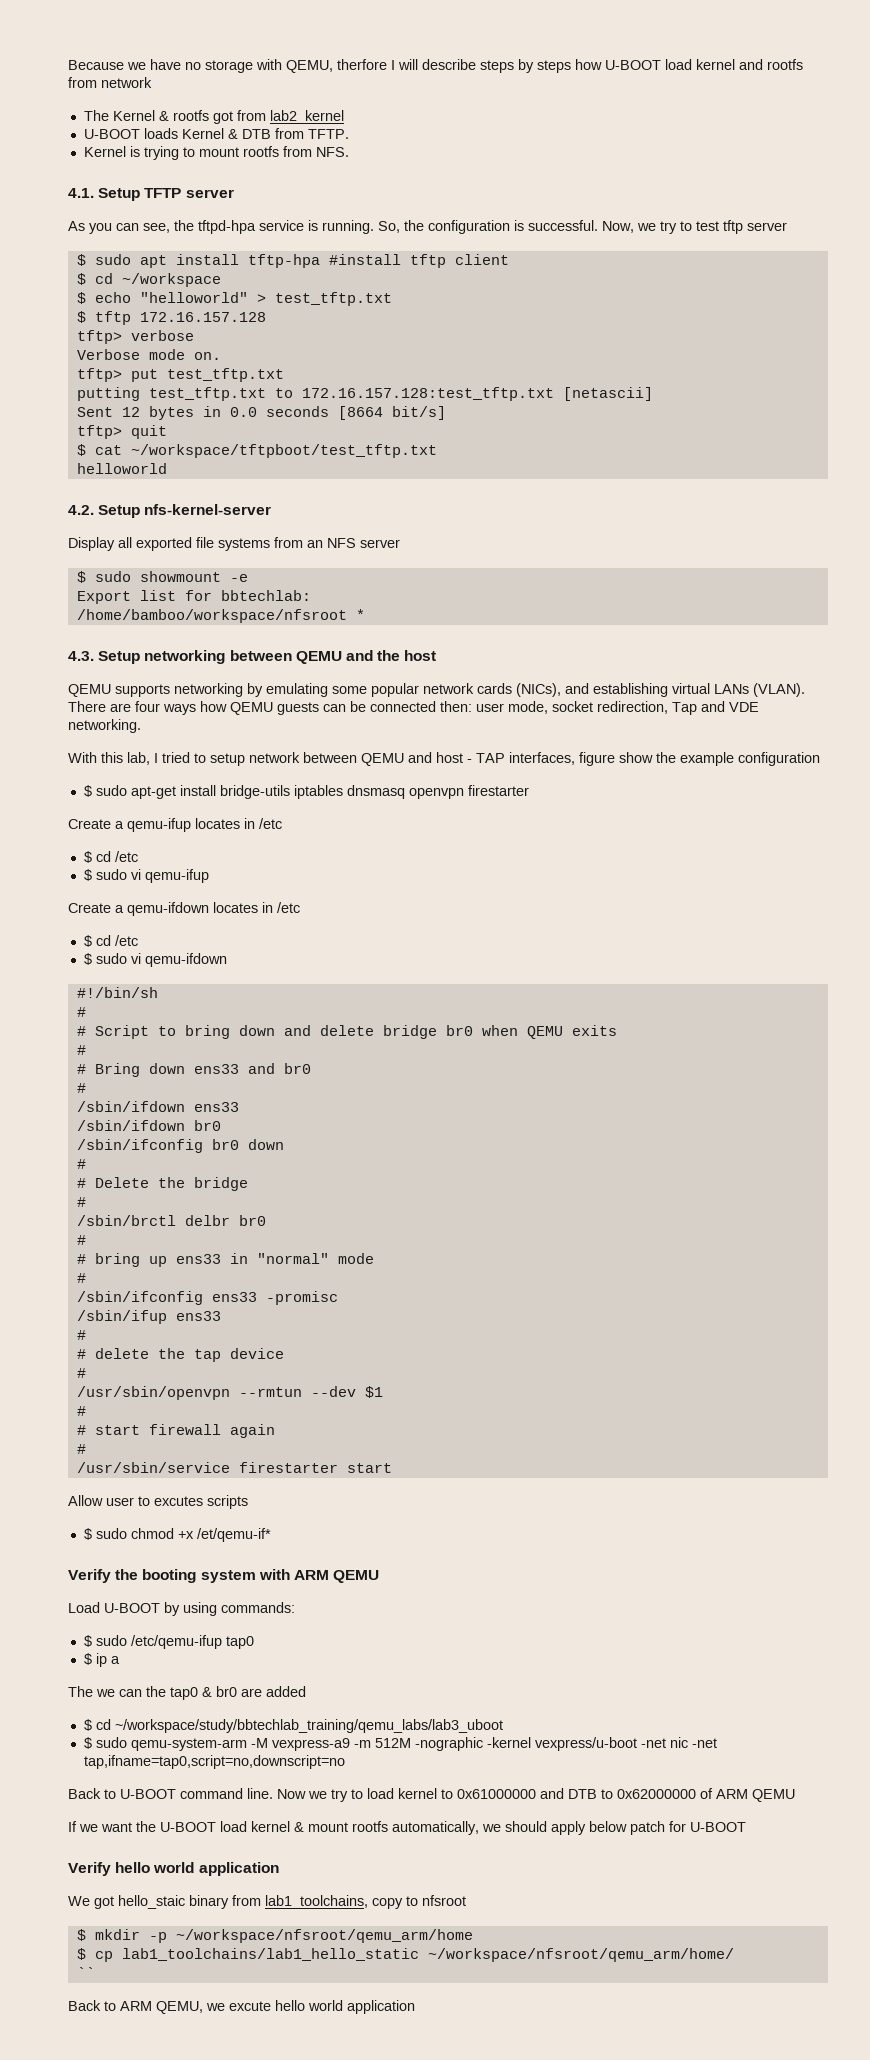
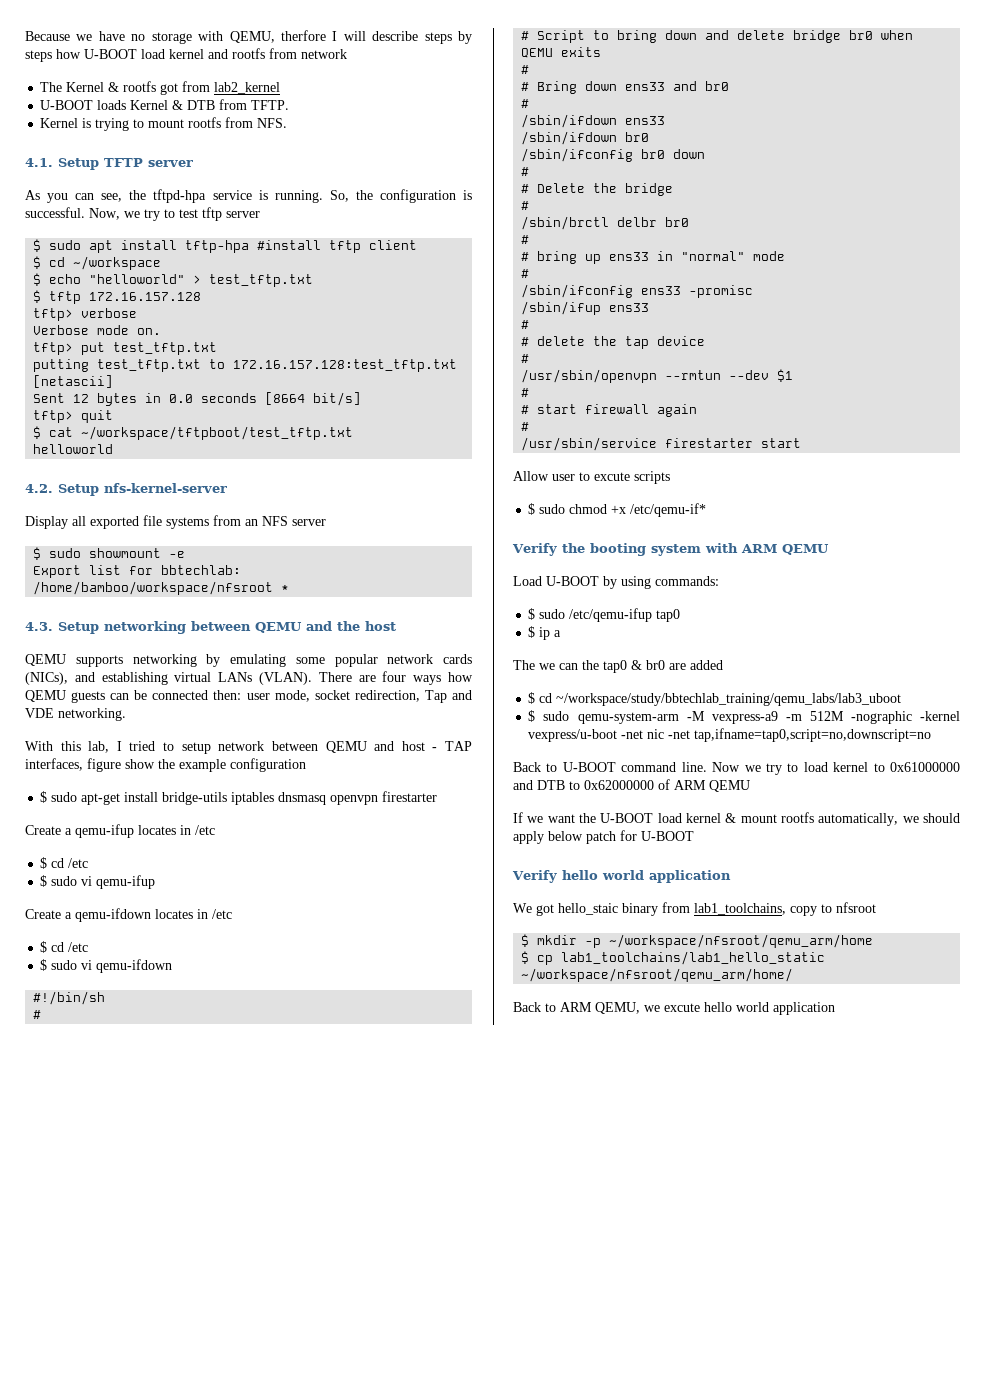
[154,1496,203,1506] excutes -> [594,472,630,481] excute
[196,1528,271,1542] /et/qemu-if* -> [630,503,707,517] /etc/qemu-if*
[76,1967,95,1978] // `` -> (794, 975) none

